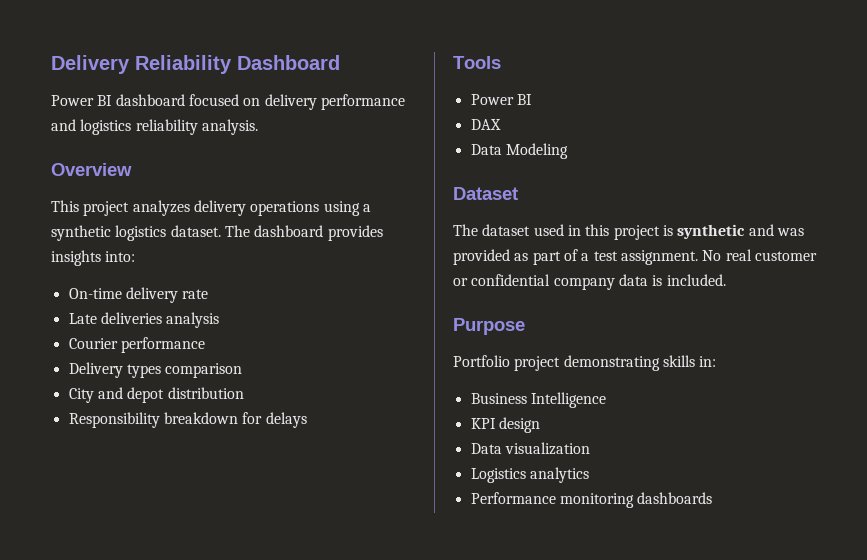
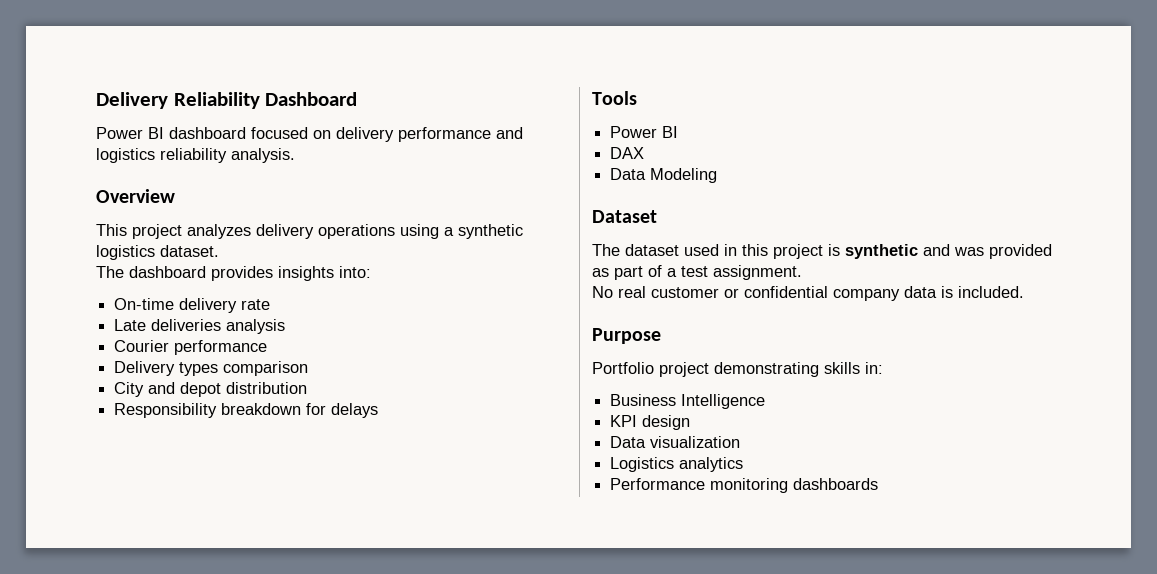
(221, 231) none -> (219, 251) //
(698, 257) none -> (802, 272) //

